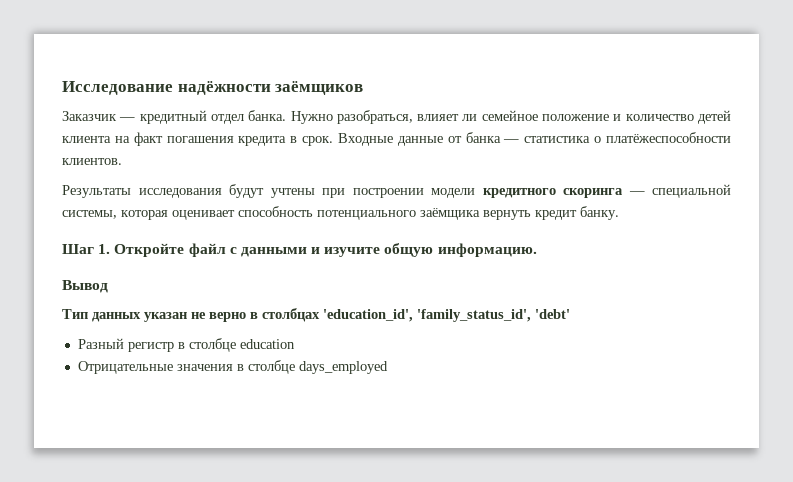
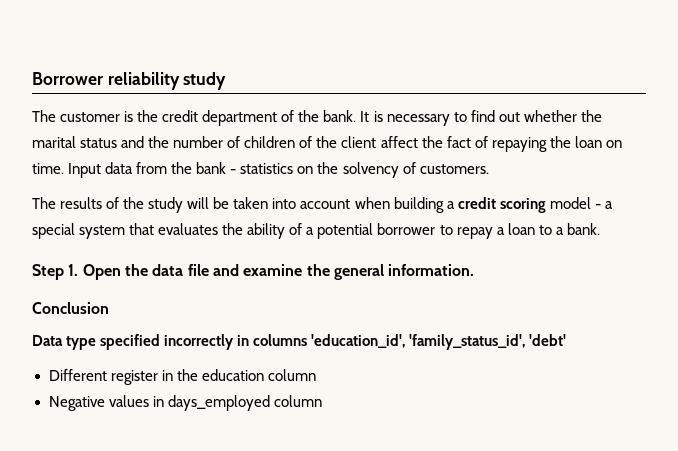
[62,81,364,95] [62,110,731,124] [62,132,731,146] [62,158,122,165] [62,184,731,198] [62,206,619,220] [62,243,537,257] [62,280,108,293] [62,308,570,322] [77,338,295,352] [77,360,388,374] Исследование надёжности заёмщиков // Заказчик — кредитный отдел банка. Нужно разобраться, влияет ли семейное положение и количество детей клиента на факт погашения кредита в срок. Входные данные от банка — статистика о платёжеспособности клиентов. // Результаты исследования будут учтены при построении модели кредитного скоринга — специальной системы, которая оценивает способность потенциального заёмщика вернуть кредит банку. // Шаг 1. Откройте файл с данными и изучите общую информацию. // Вывод // Тип данных указан не верно в столбцах 'education_id', 'family_status_id', 'debt' // Разный регистр в столбце education // Отрицательные значения в столбце days_employed -> [32,72,227,90] [32,110,602,126] [32,136,622,152] [32,162,489,178] [32,197,613,213] [32,223,600,239] [32,264,475,280] [32,302,109,314] [32,334,567,350] [48,369,316,385] [48,395,322,411] Borrower reliability study // The customer is the credit department of the bank. It is necessary to find out whether the marital status and the number of children of the client affect the fact of repaying the loan on time. Input data from the bank - statistics on the solvency of customers. // The results of the study will be taken into account when building a credit scoring model - a special system that evaluates the ability of a potential borrower to repay a loan to a bank. // Step 1. Open the data file and examine the general information. // Conclusion // Data type specified incorrectly in columns 'education_id', 'family_status_id', 'debt' // Different register in the education column // Negative values in days_employed column

